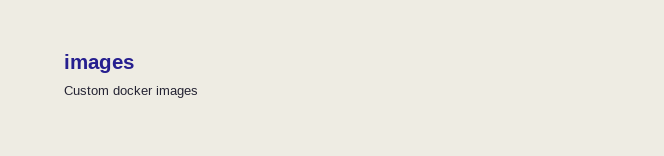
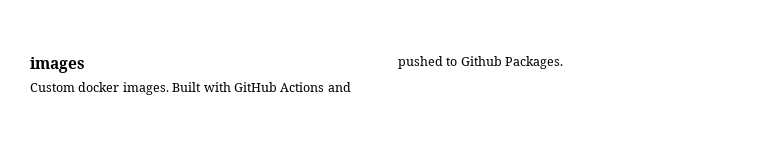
[156,86,198,98] images -> [122,82,351,95] [398,56,564,69] images. Built with GitHub Actions and pushed to Github Packages.

